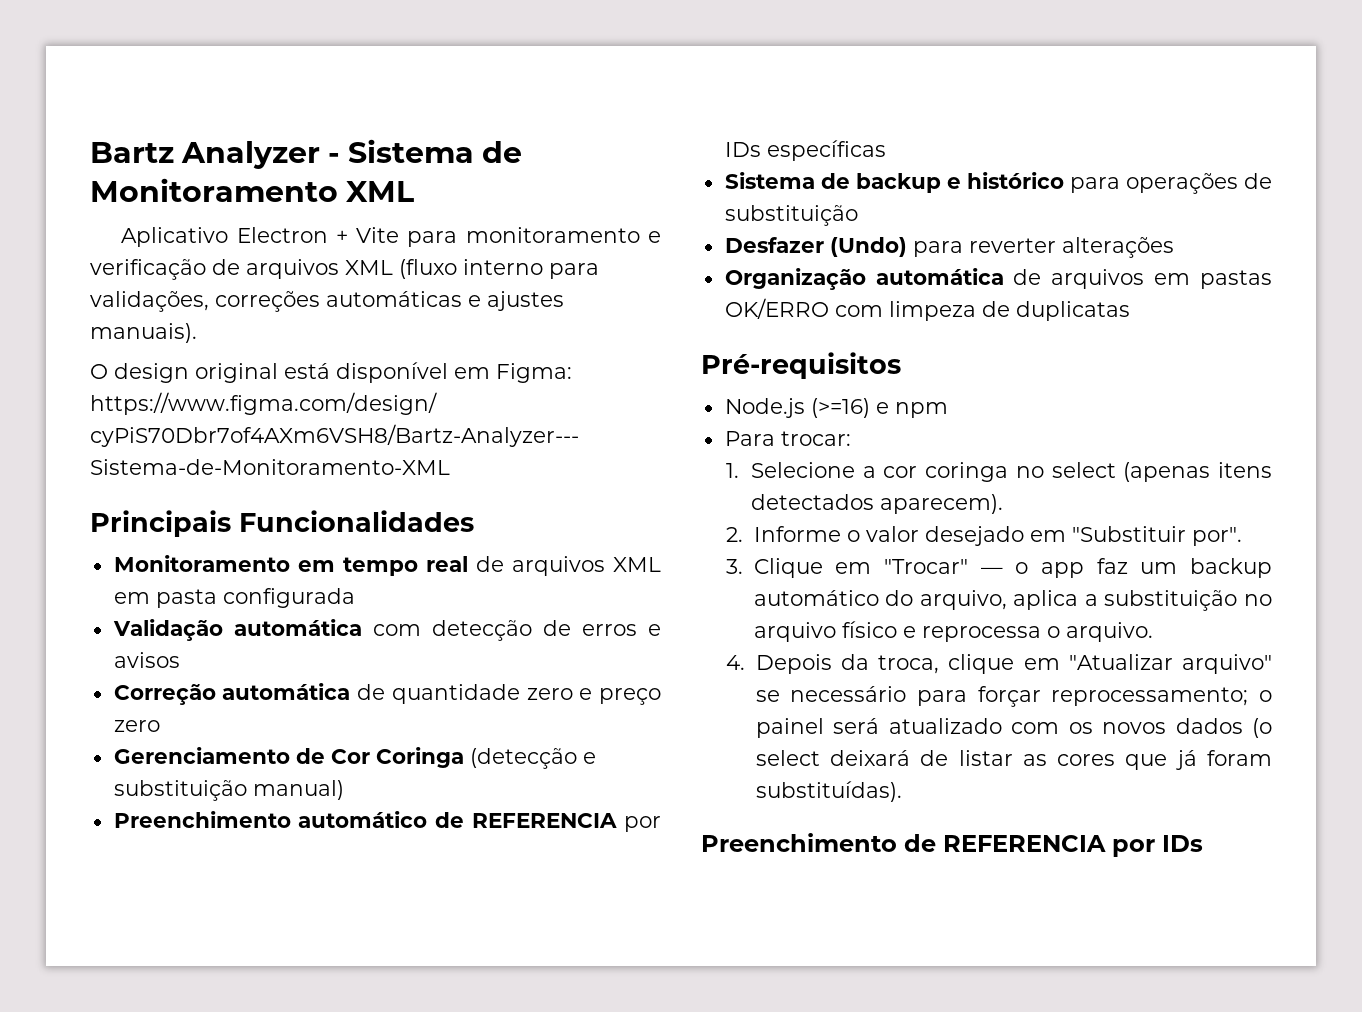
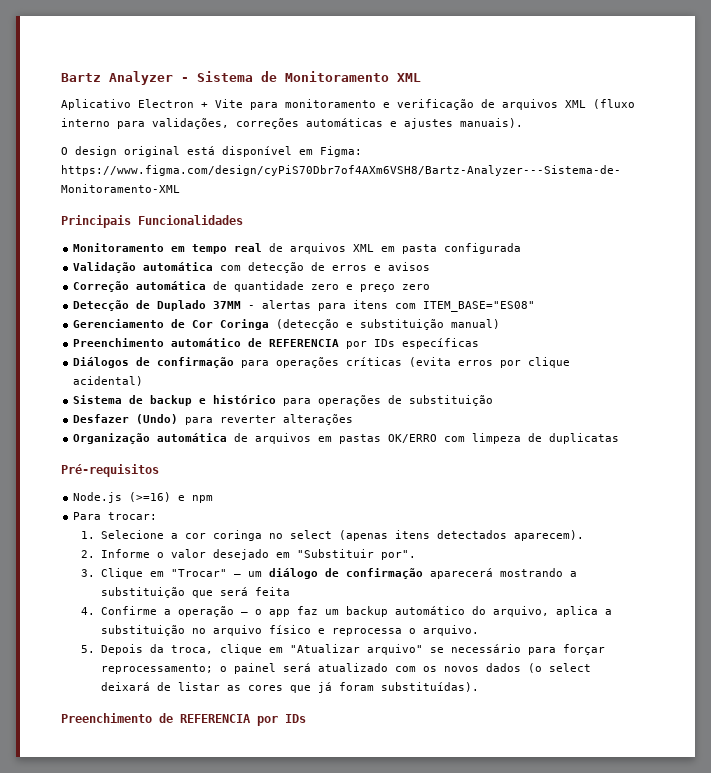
(160, 726) none -> [73,300,536,312] // Detecção de Duplado 37MM - alertas para itens com ITEM_BASE="ES08"
(886, 150) none -> [73,357,571,368] [73,376,144,386] // Diálogos de confirmação para operações críticas (evita erros por clique acidental)
(1003, 570) none -> [248,568,578,579] [101,587,291,598] [81,606,249,617] um diálogo de confirmação aparecerá mostrando a substituição que será feita // 4. Confirme a operação —
[726,655,746,670] 4. -> [81,645,96,653] 5.

